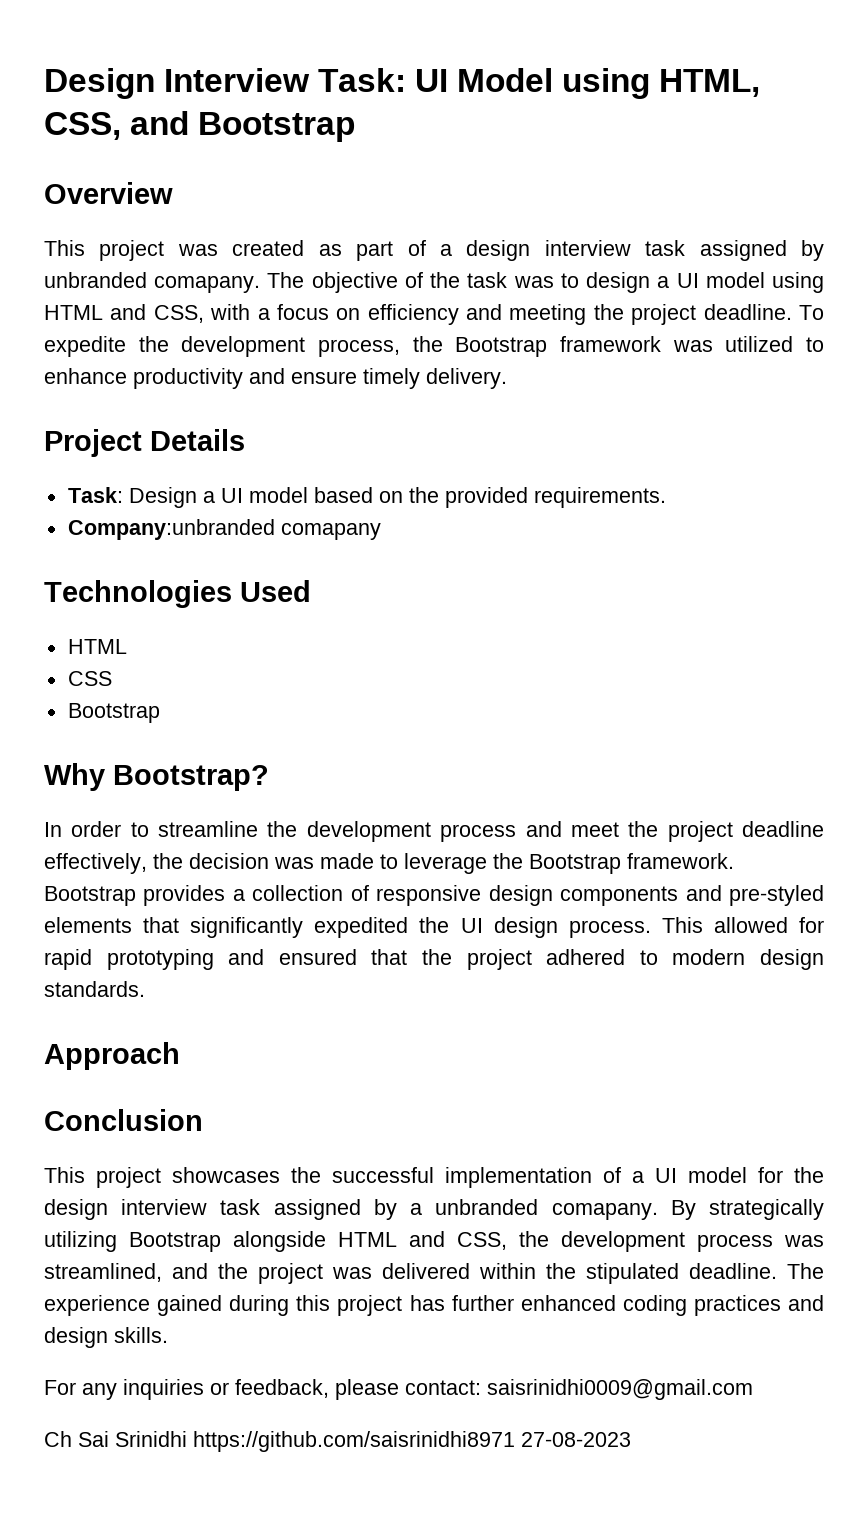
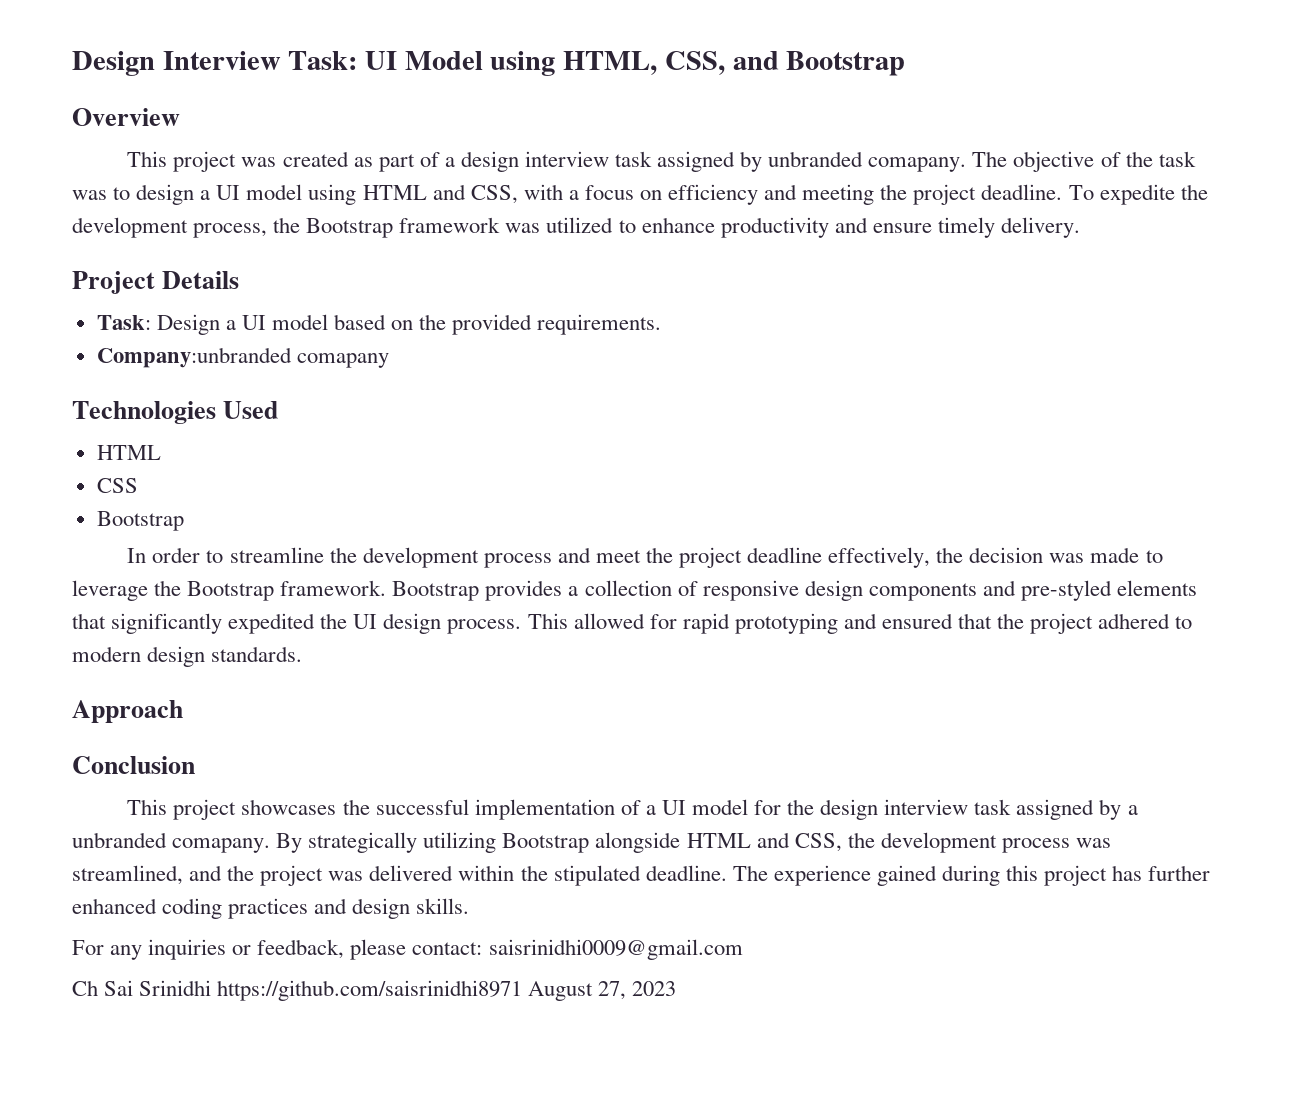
[44,763,269,791] // Why Bootstrap? -> (184, 521) none
[521,1432,631,1447] 27-08-2023 -> [528,981,677,1001] August 27, 2023

